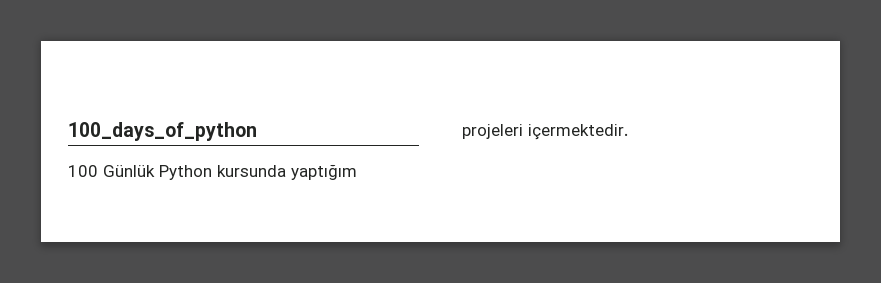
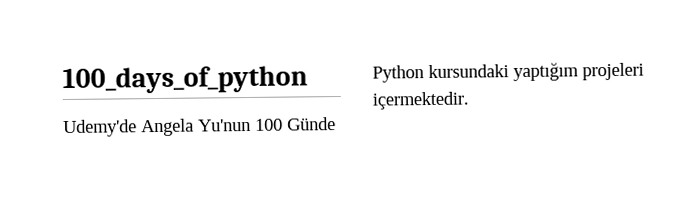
[68,165,286,180] 100 Günlük Python kursunda -> [63,117,336,138] [372,64,509,83] Udemy'de Angela Yu'nun 100 Günde Python kursundaki

